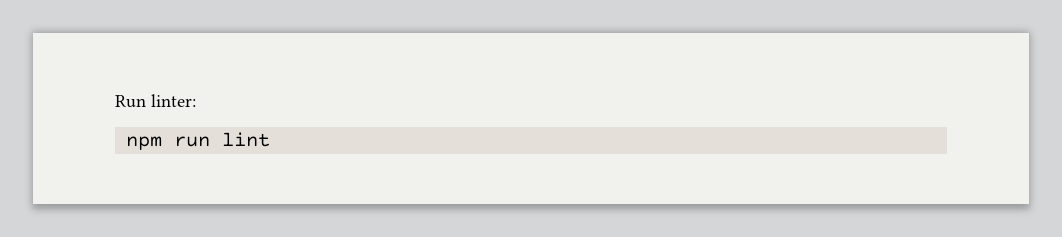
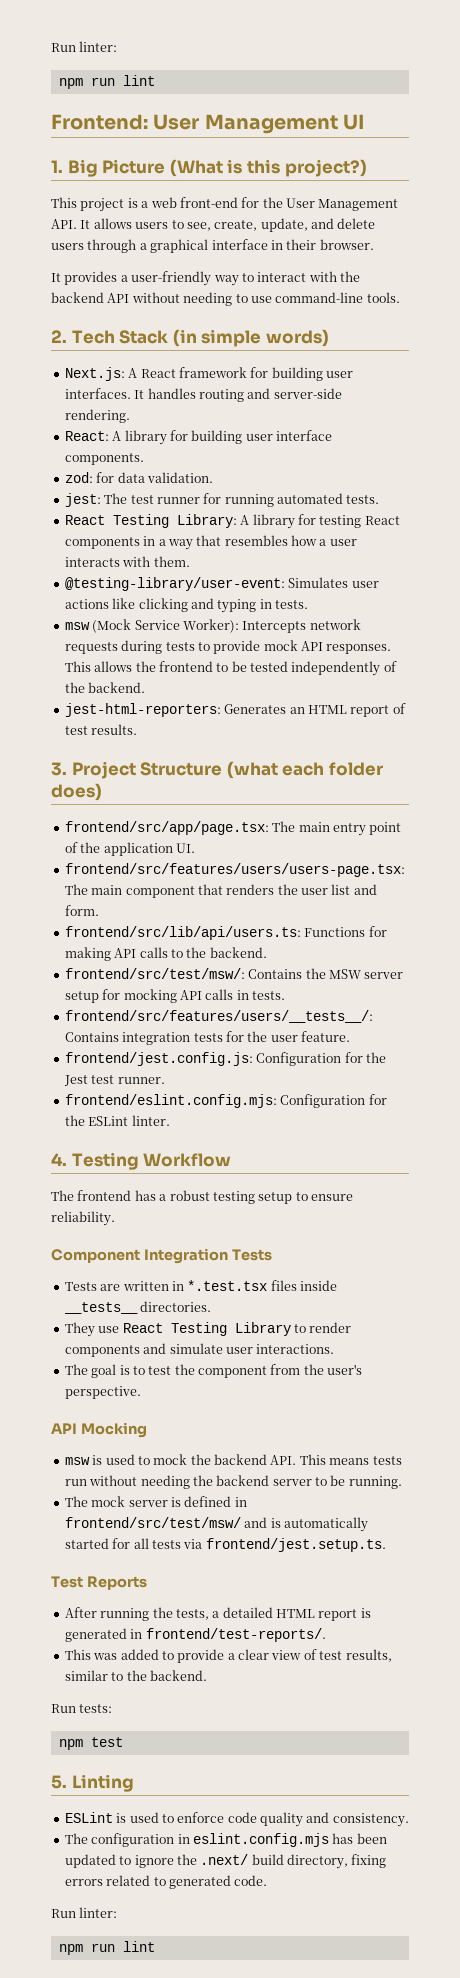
[115,94,196,108] [126,132,271,150] Run linter: // npm run lint -> [51,41,118,52] [58,75,155,89] [51,114,364,134] [51,159,367,177] [51,197,399,212] [51,218,376,232] [51,239,374,253] [51,271,360,286] [51,292,400,306] [51,329,329,347] [64,367,353,381] [64,388,342,402] [64,409,130,423] [64,430,332,445] [64,453,144,465] [64,472,213,483] [64,493,380,507] [64,514,400,529] [64,535,357,550] [64,556,190,567] [64,577,379,591] [64,598,308,613] [64,619,361,633] [64,640,392,654] [64,661,397,676] [64,682,146,693] [64,703,406,717] [64,724,138,735] [51,761,383,779] [51,783,102,801] [64,821,402,836] [64,842,195,856] [64,863,405,877] [64,884,377,898] [64,905,99,916] [64,926,387,940] [64,947,267,961] [64,968,404,979] [64,989,285,1003] [64,1010,373,1023] [64,1031,350,1045] [64,1052,386,1066] [63,1075,165,1086] [64,1094,387,1108] [64,1115,170,1126] [51,1152,232,1170] [51,1190,353,1204] [51,1211,115,1226] [51,1248,272,1264] [64,1280,337,1291] [63,1301,212,1314] [64,1322,352,1337] [64,1343,335,1357] [64,1364,363,1378] [64,1386,141,1399] [51,1422,147,1438] [64,1454,402,1465] [64,1475,402,1489] [64,1496,247,1507] [64,1517,368,1532] [64,1538,386,1552] [51,1576,147,1590] [64,1607,371,1621] [64,1628,326,1642] [64,1649,392,1663] [64,1670,207,1681] [51,1704,113,1713] [58,1737,123,1750] [51,1774,134,1792] [64,1812,409,1827] [64,1833,387,1847] [64,1854,387,1869] [64,1875,268,1889] [51,1907,118,1918] [58,1941,155,1955] Run linter: // npm run lint // Frontend: User Management UI // 1. Big Picture (What is this project?) // This project is a web front-end for the User Management API. It allows users to see, create, update, and delete users through a graphical interface in their browser. // It provides a user-friendly way to interact with the backend API without needing to use command-line tools. // 2. Tech Stack (in simple words) // Next.js: A React framework for building user interfaces. It handles routing and server-side rendering. // React: A library for building user interface components. // zod: for data validation. // jest: The test runner for running automated tests. // React Testing Library: A library for testing React components in a way that resembles how a user interacts with them. // @testing-library/user-event: Simulates user actions like clicking and typing in tests. // msw (Mock Service Worker): Intercepts network requests during tests to provide mock API responses. This allows the frontend to be tested independently of the backend. // jest-html-reporters: Generates an HTML report of test results. // 3. Project Structure (what each folder does) // frontend/src/app/page.tsx: The main entry point of the application UI. // frontend/src/features/users/users-page.tsx: The main component that renders the user list and form. // frontend/src/lib/api/users.ts: Functions for making API calls to the backend. // frontend/src/test/msw/: Contains the MSW server setup for mocking API calls in tests. // frontend/src/features/users/__tests__/: Contains integration tests for the user feature. // frontend/jest.config.js: Configuration for the Jest test runner. // frontend/eslint.config.mjs: Configuration for the ESLint linter. // 4. Testing Workflow // The frontend has a robust testing setup to ensure reliability. // Component Integration Tests // Tests are written in *.test.tsx files inside __tests__ directories. // They use React Testing Library to render components and simulate user interactions. // The goal is to test the component from the user's perspective. // API Mocking // msw is used to mock the backend API. This means tests run without needing the backend server to be running. // The mock server is defined in frontend/src/test/msw/ and is automatically started for all tests via frontend/jest.setup.ts. // Test Reports // After running the tests, a detailed HTML report is generated in frontend/test-reports/. // This was added to provide a clear view of test results, similar to the backend. // Run tests: // npm test // 5. Linting // ESLint is used to enforce code quality and consistency. // The configuration in eslint.config.mjs has been updated to ignore the .next/ build directory, fixing errors related to generated code. // Run linter: // npm run lint

